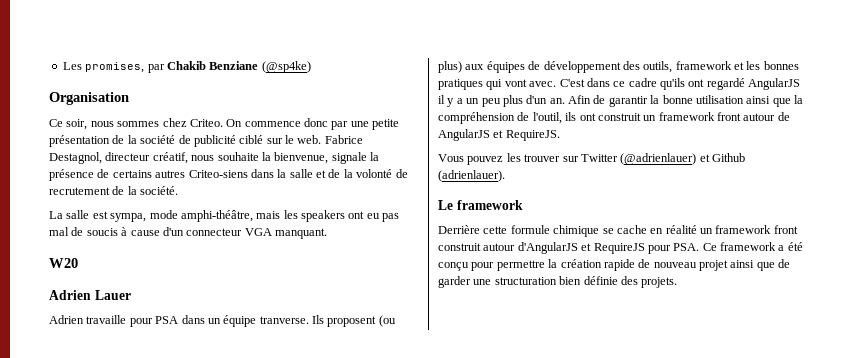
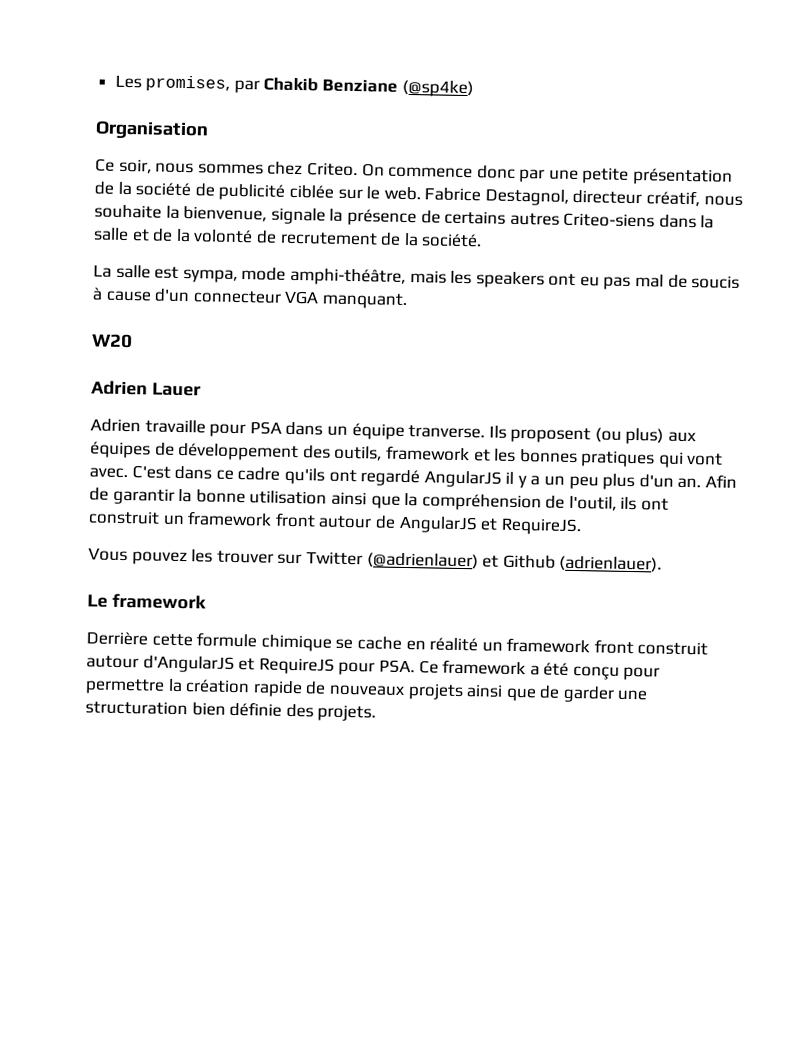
[239,135,264,144] ciblé -> [288,184,334,199] ciblée
[653,260,728,271] nouveau projet -> [328,683,464,701] nouveaux projets

